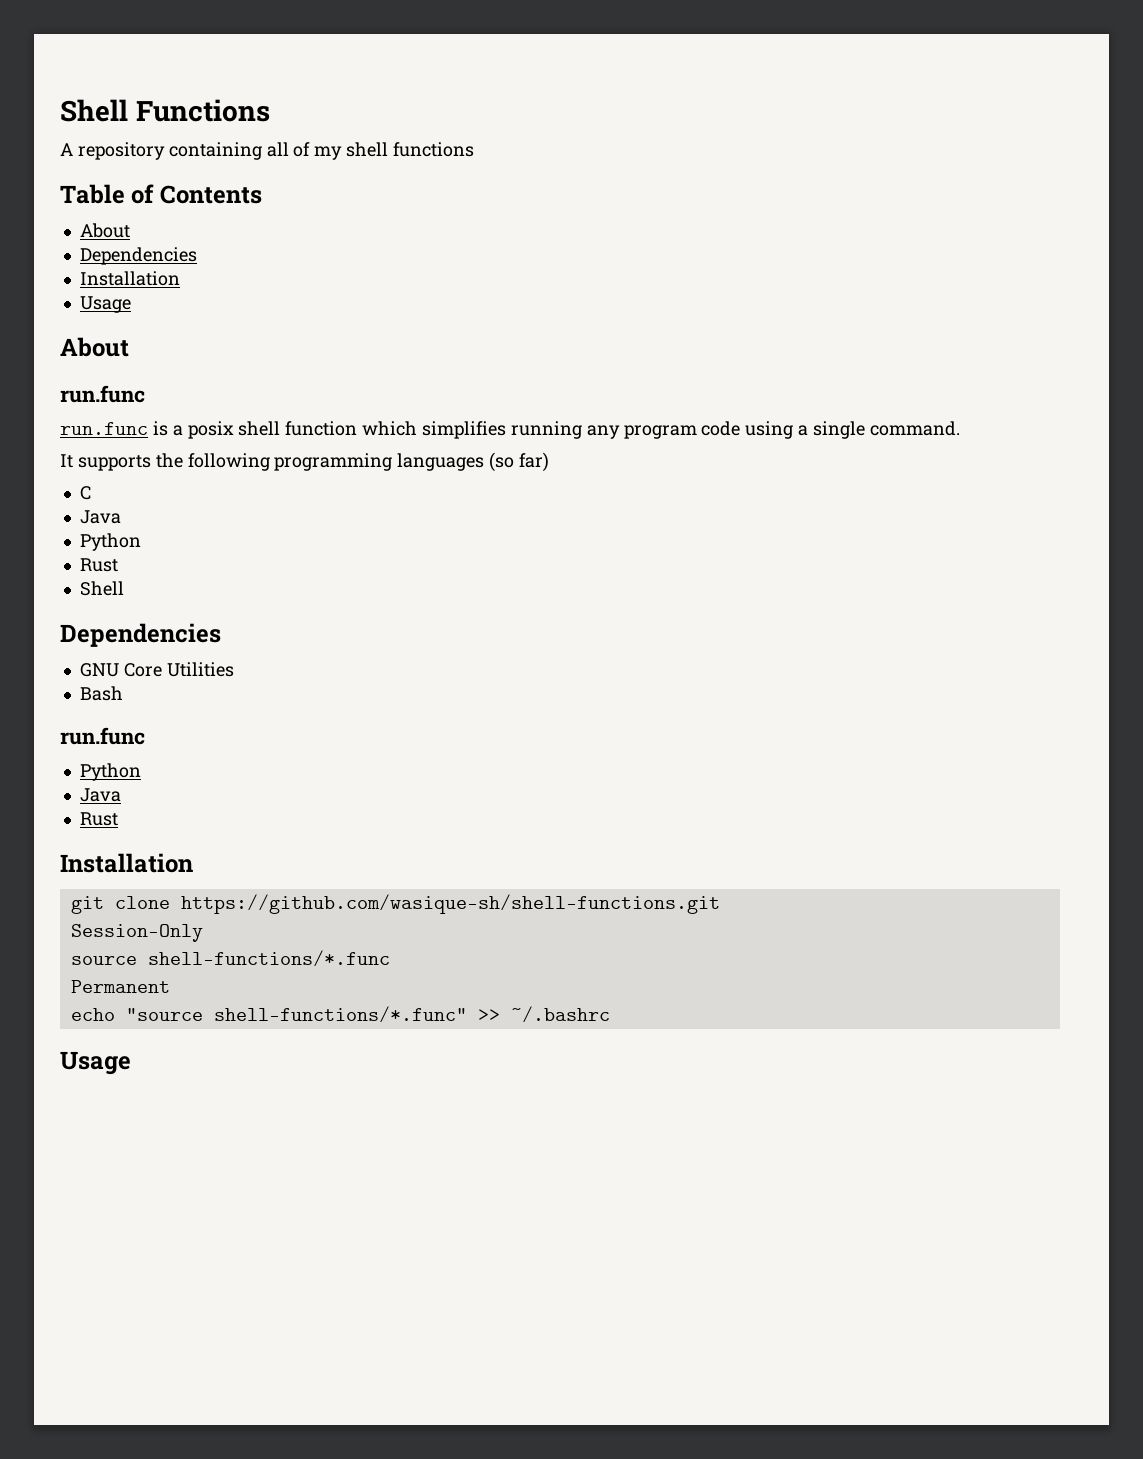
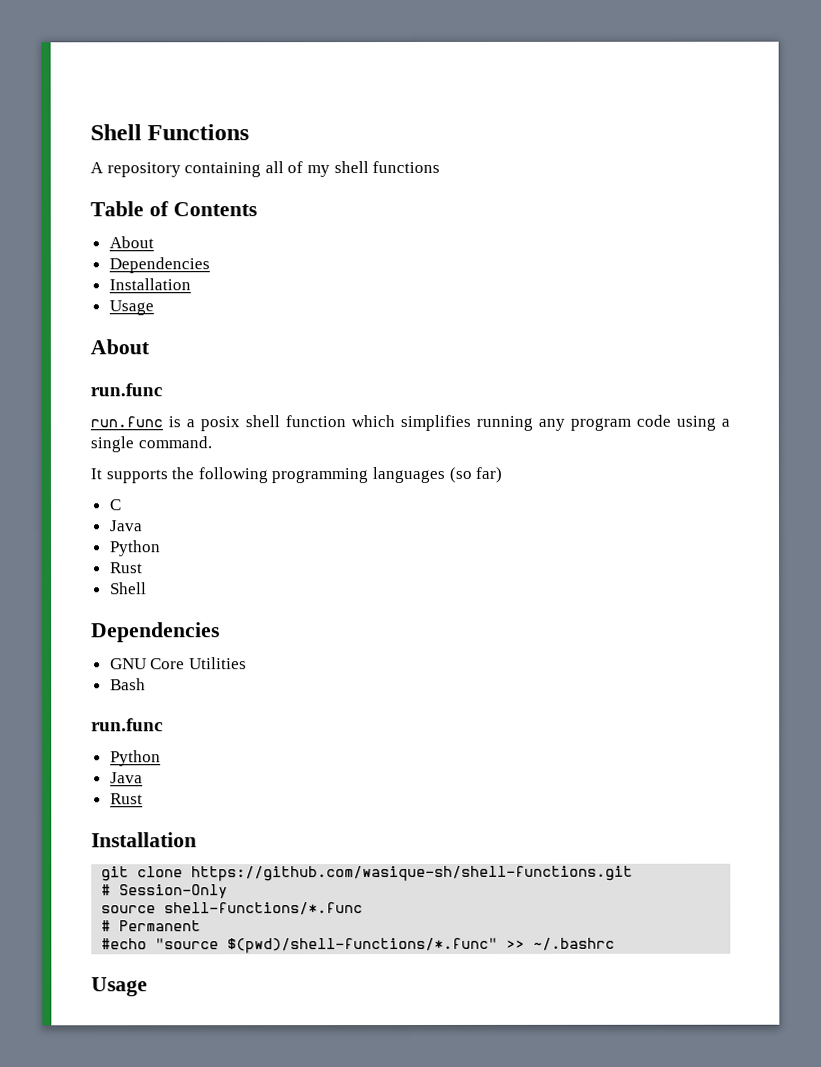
(720, 904) none -> [101,884,112,896] #
(390, 958) none -> [101,920,112,932] #
[70,1006,467,1023] echo "source shell-functions/*.func" -> [101,937,499,954] #echo "source $(pwd)/shell-functions/*.func"

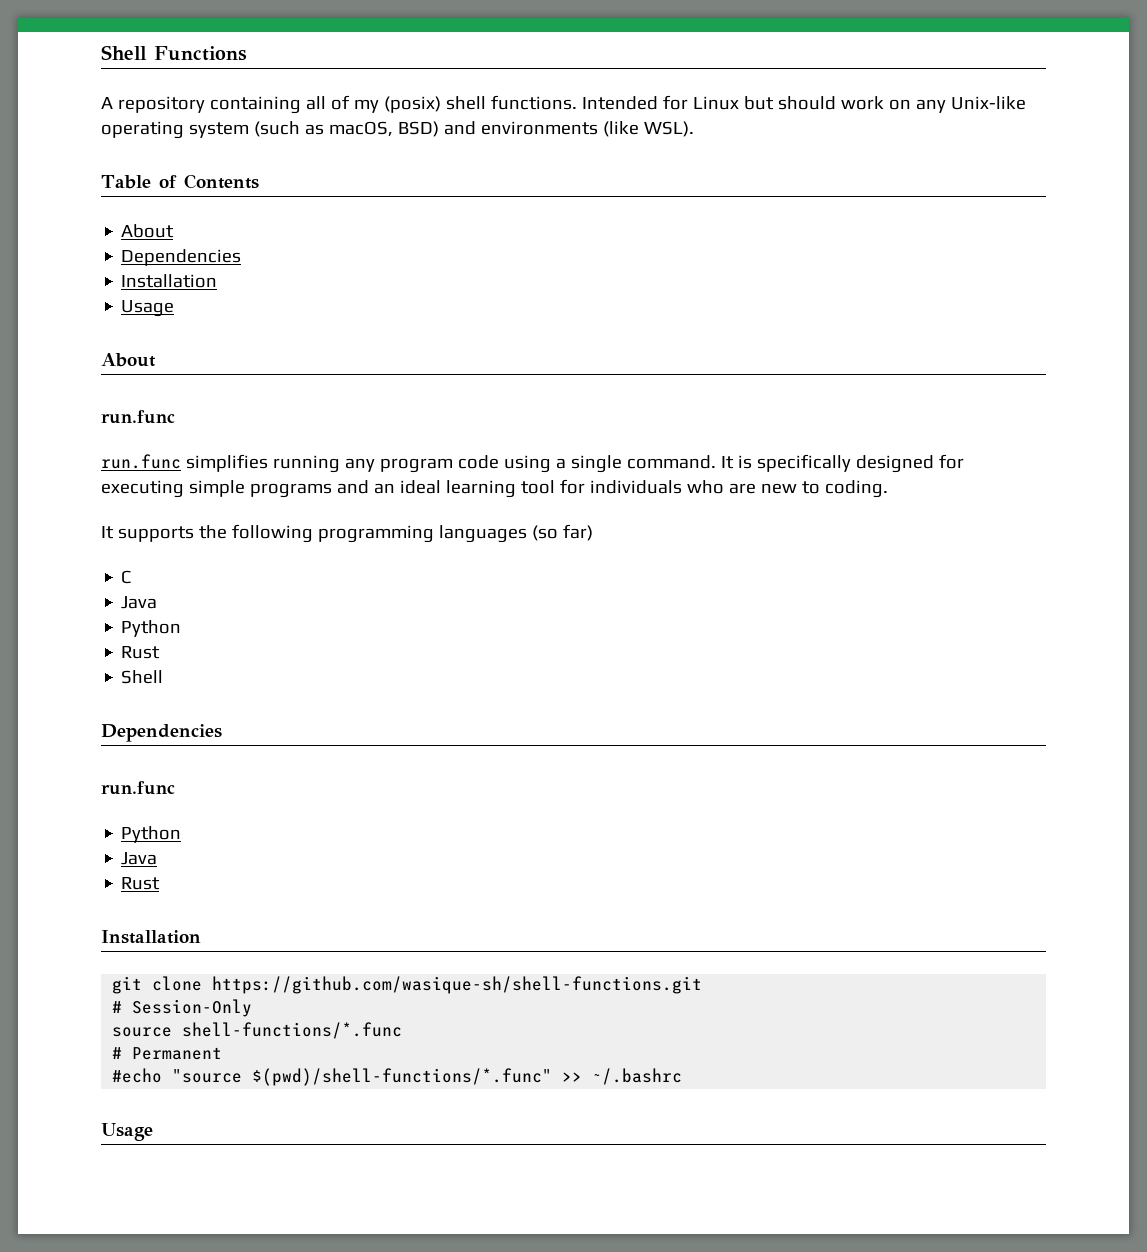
[333,160,441,174] shell functions -> [383,95,1026,113] [101,121,694,139] (posix) shell functions. Intended for Linux but should work on any Unix-like operating system (such as macOS, BSD) and environments (like WSL).
[168,415,395,432] is a posix shell function which -> (181, 461) none
(212, 442) none -> [720,454,964,473] [101,479,888,498] It is specifically designed for executing simple programs and an ideal learning tool for individuals who are new to coding.
[109,657,247,670] [109,678,146,691] // GNU Core Utilities // Bash -> (222, 733) none

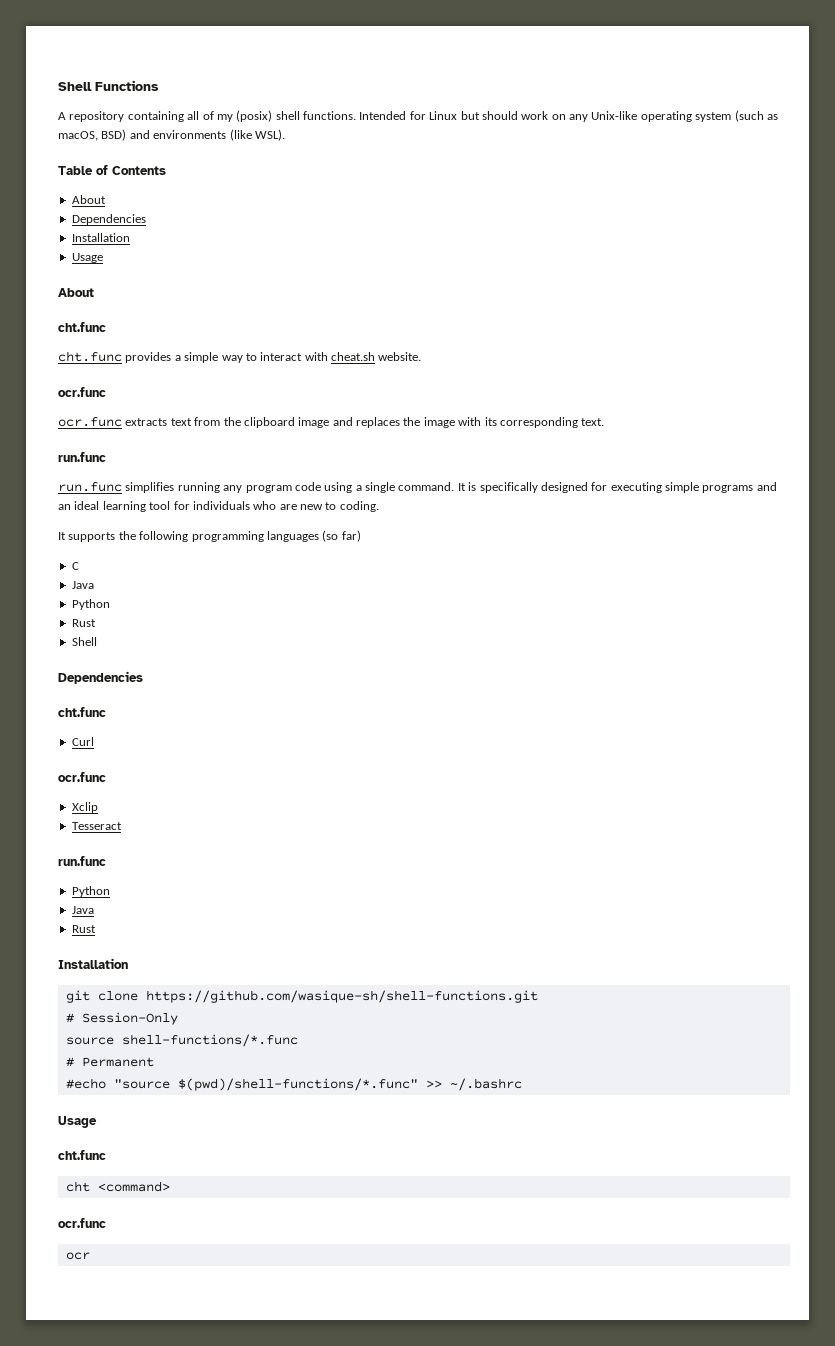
(156, 360) none -> [58,322,106,332] [58,351,422,363] [58,387,106,397] [58,417,605,428] // cht.func // cht.func provides a simple way to interact with cheat.sh website. // ocr.func // ocr.func extracts text from the clipboard image and replaces the image with its corresponding text.
(222, 733) none -> [58,707,106,717] [71,737,94,746] [58,772,106,782] [71,802,98,813] [71,822,122,830] // cht.func // Curl // ocr.func // Xclip // Tesseract
(153, 1132) none -> [58,1150,106,1160] [65,1181,170,1192] [58,1218,106,1228] [65,1252,90,1260] // cht.func // cht <command> // ocr.func // ocr

